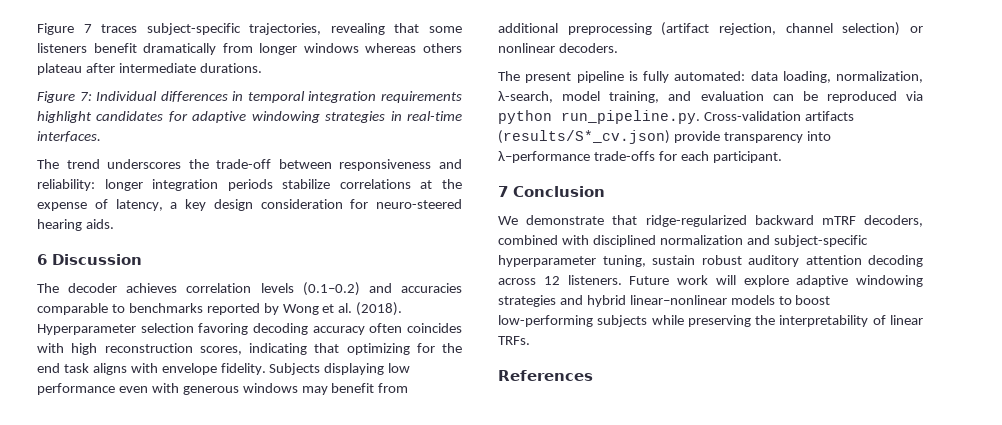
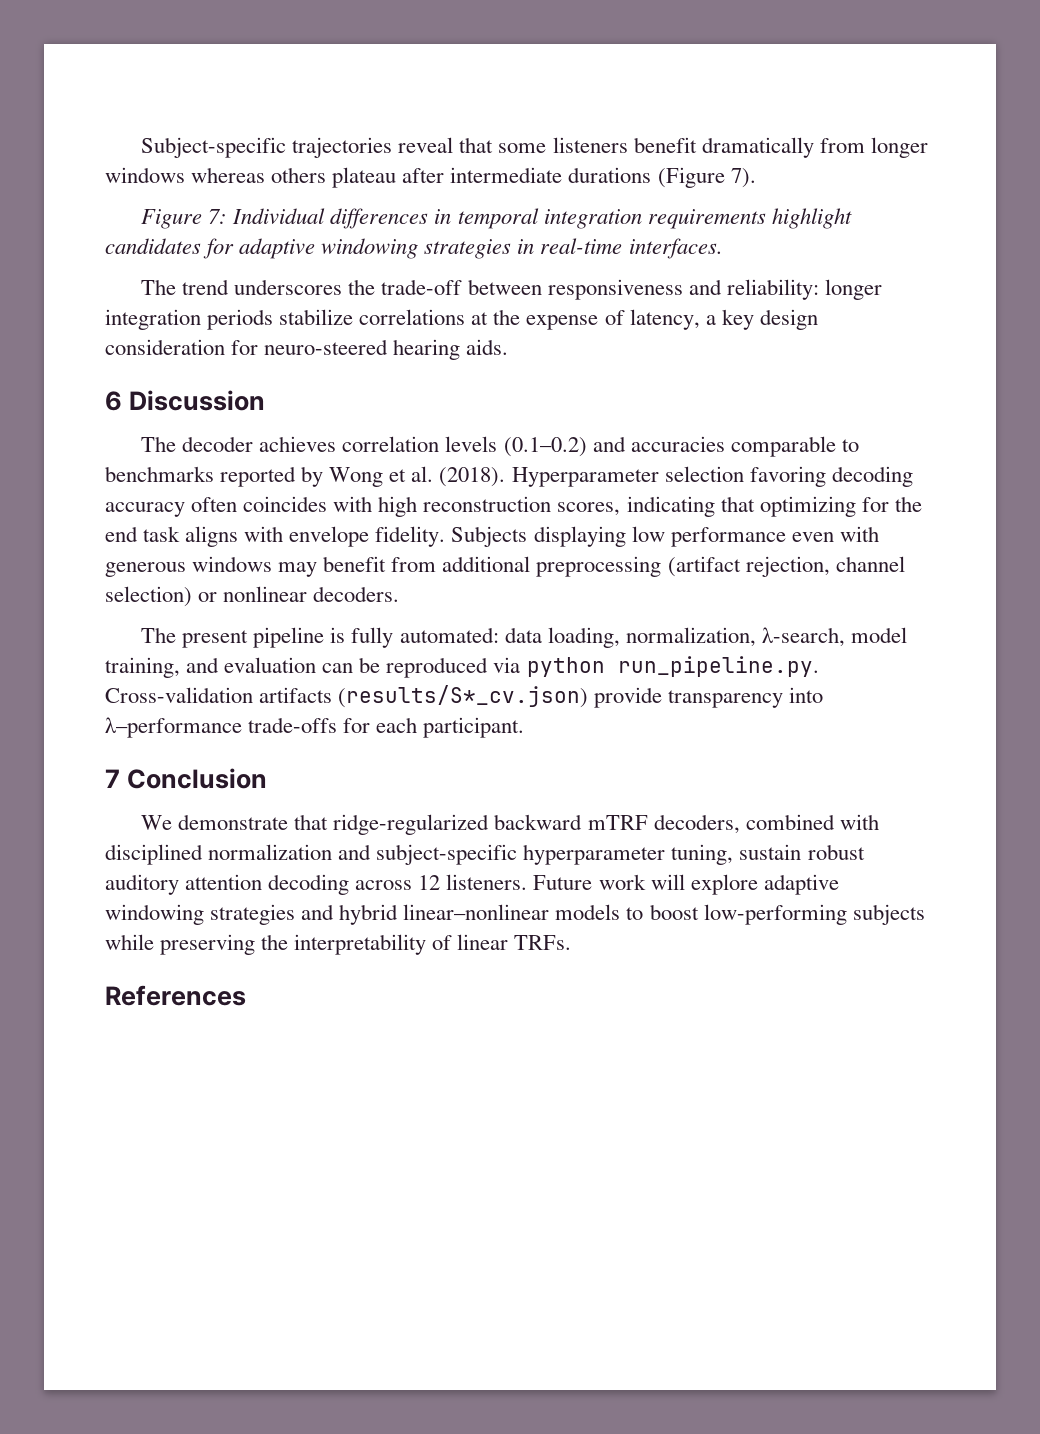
[37,23,385,35] Figure 7 traces subject-specific trajectories, revealing -> [141,137,454,158] Subject-specific trajectories reveal
[199,63,262,73] durations. -> [568,167,756,188] durations (Figure 7).

